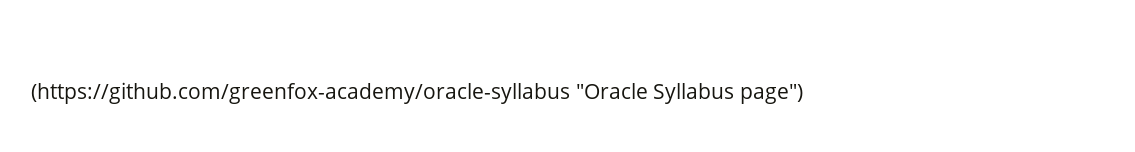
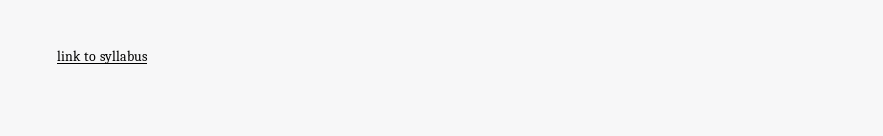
[31,82,804,104] (https://github.com/greenfox-academy/oracle-syllabus "Oracle Syllabus page") -> [57,50,148,64] link to syllabus

